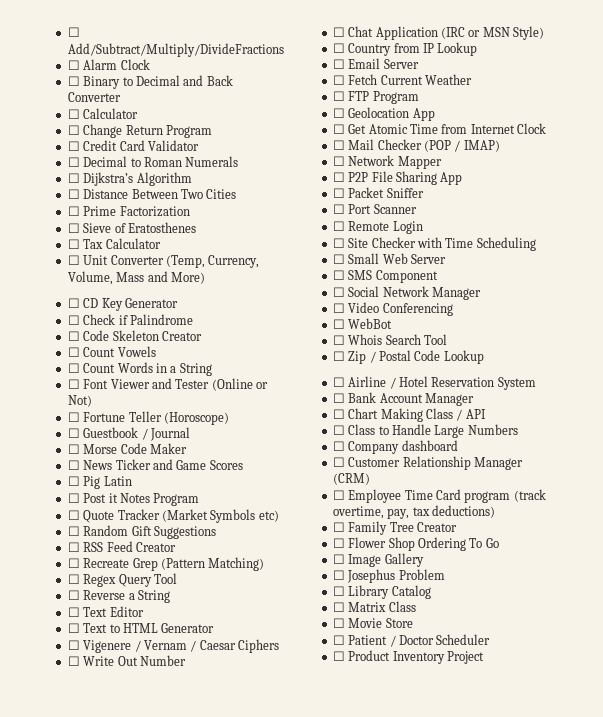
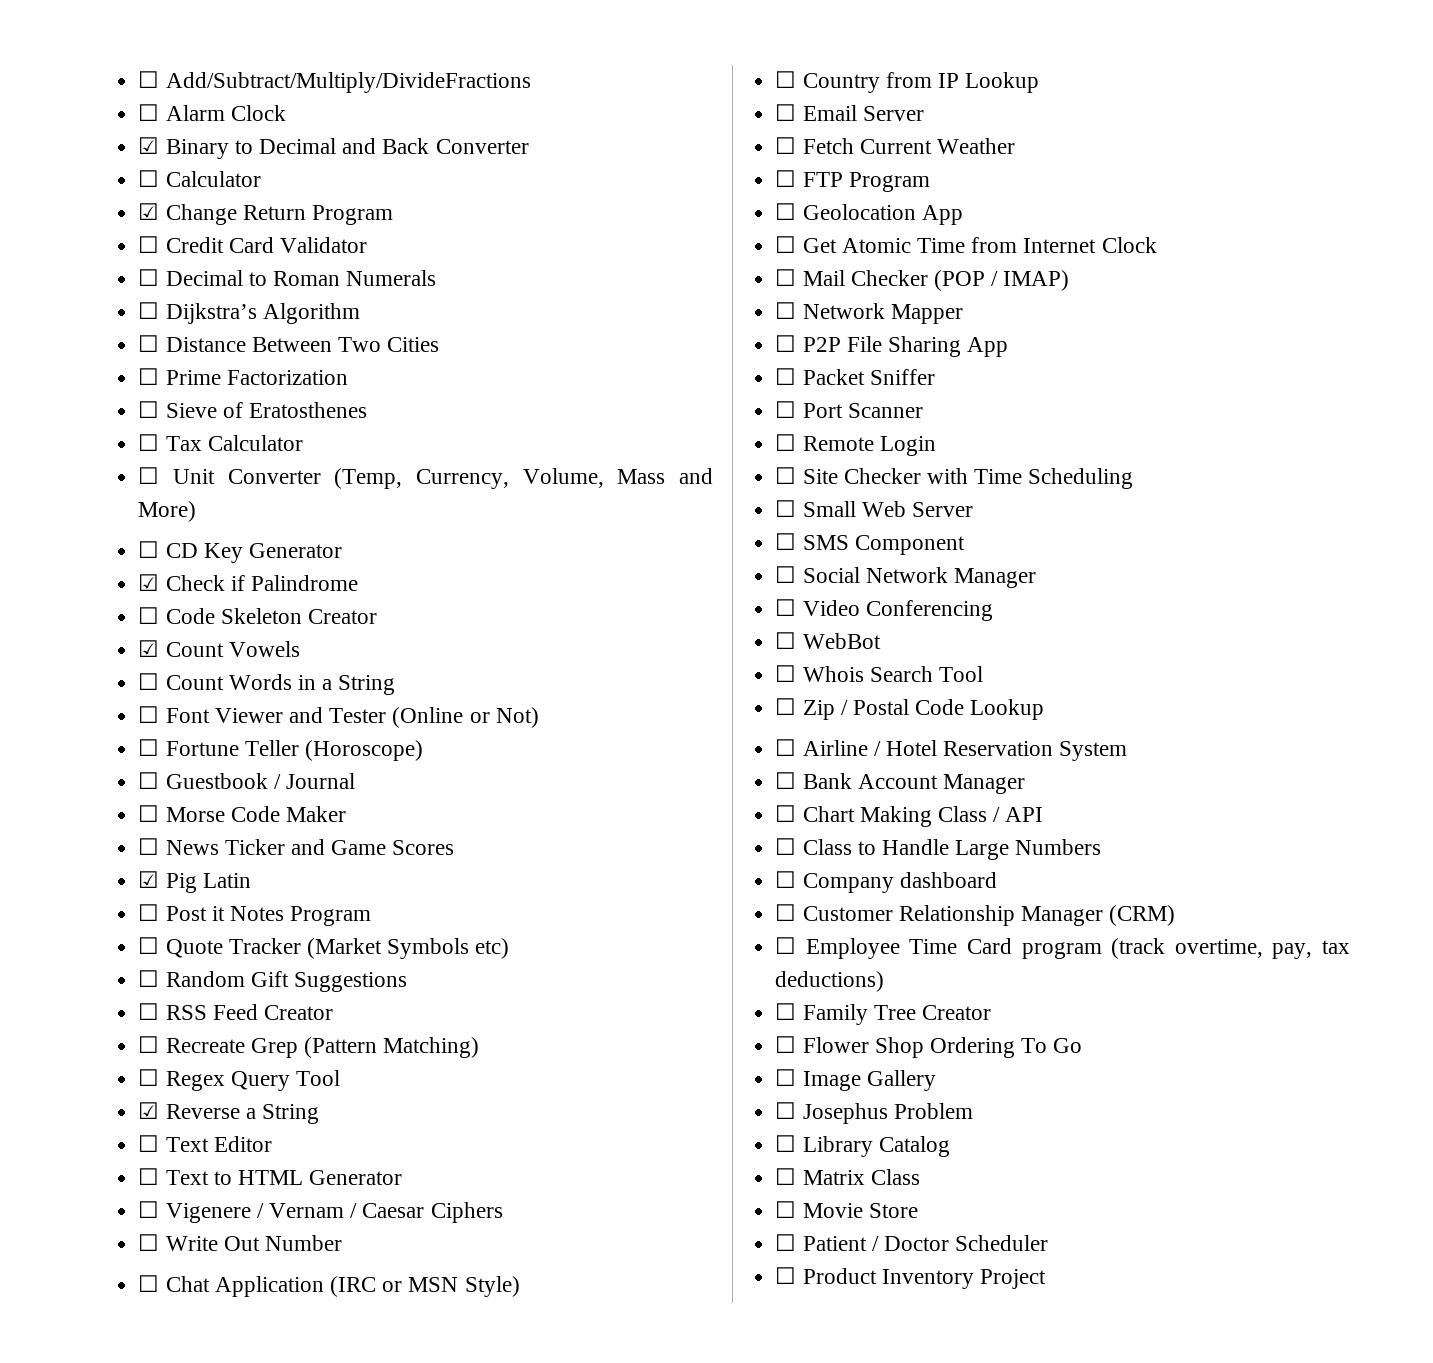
[67,76,80,86] ☐ -> [138,137,160,154] ☑
[67,125,80,135] ☐ -> [138,203,160,220] ☑
[67,315,80,325] ☐ -> [138,574,160,591] ☑
[67,347,80,357] ☐ -> [138,640,160,657] ☑
[67,476,80,486] ☐ -> [138,871,160,888] ☑
[67,590,80,600] ☐ -> [138,1102,160,1119] ☑

